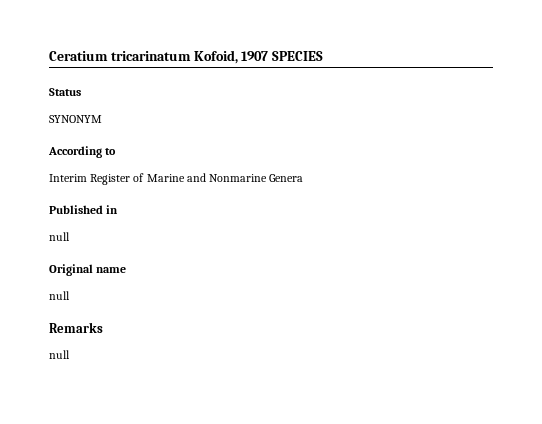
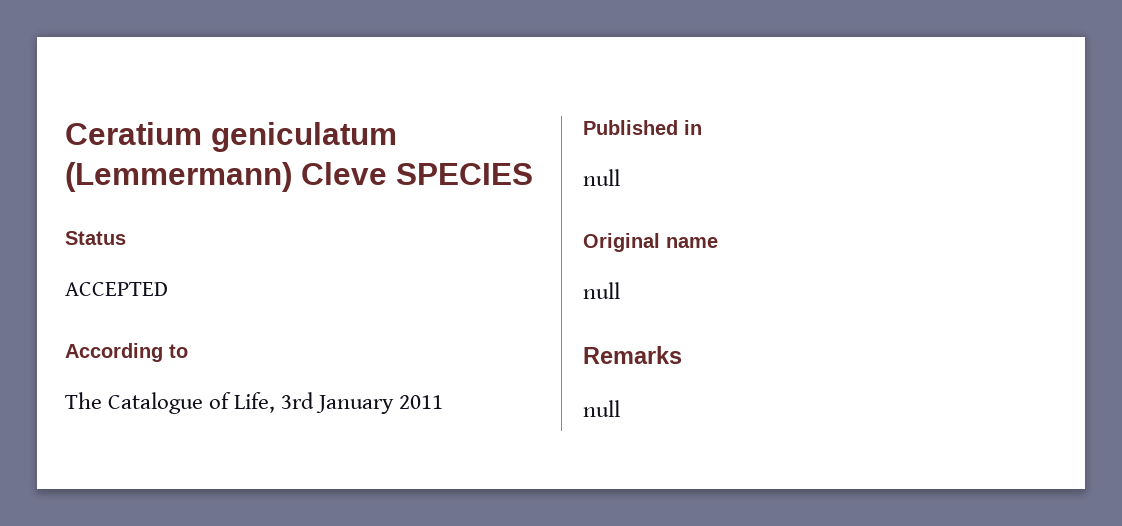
[110,50,269,64] tricarinatum Kofoid, 1907 -> [211,122,397,152] [65,162,387,192] geniculatum (Lemmermann) Cleve
[49,115,102,123] SYNONYM -> [65,282,168,296] ACCEPTED
[49,173,304,185] Interim Register of Marine and Nonmarine Genera -> [65,392,444,414] The Catalogue of Life, 3rd January 2011

